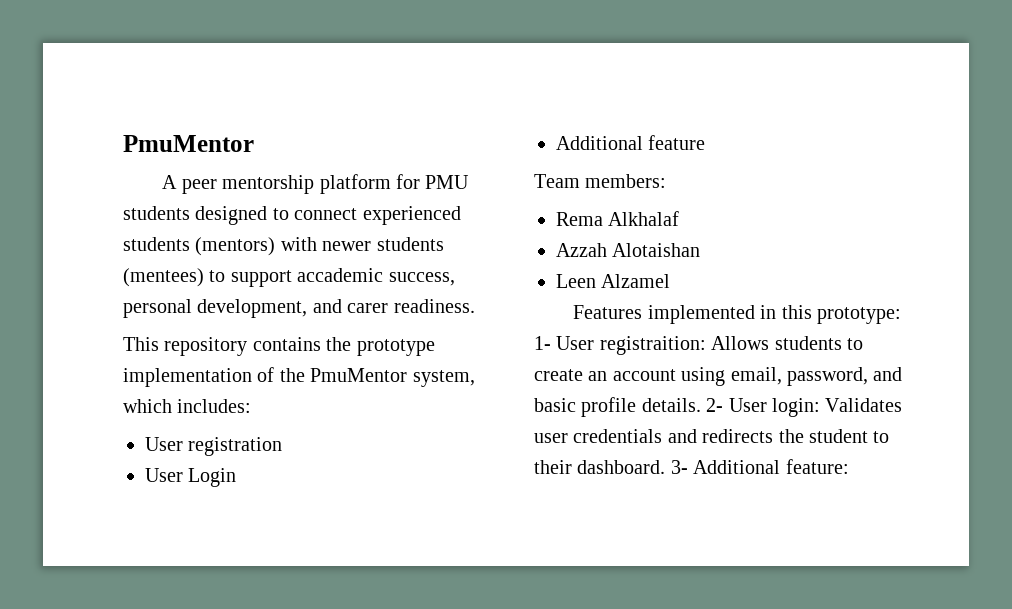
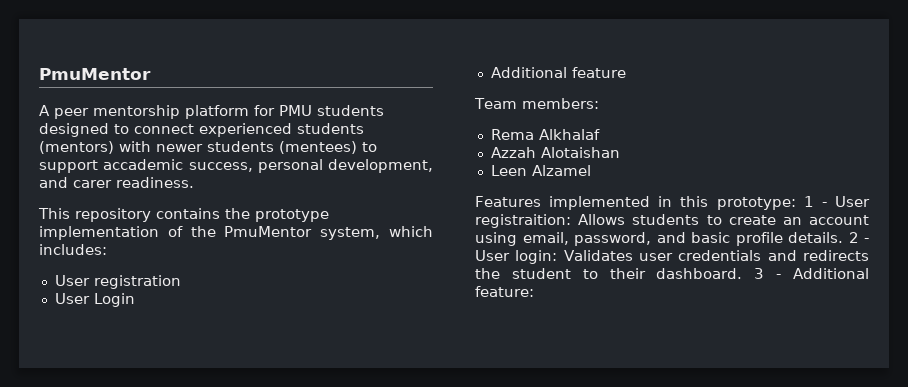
[534,336,551,350] 1- -> [803,196,827,207] 1 -
[706,398,724,412] 2- -> [848,232,869,243] 2 -
[670,460,688,474] 3- -> [754,268,782,279] 3 -

